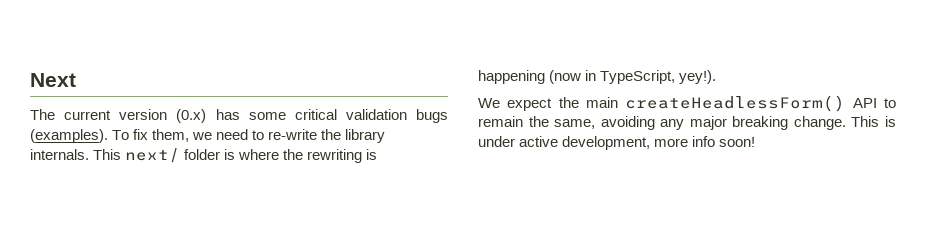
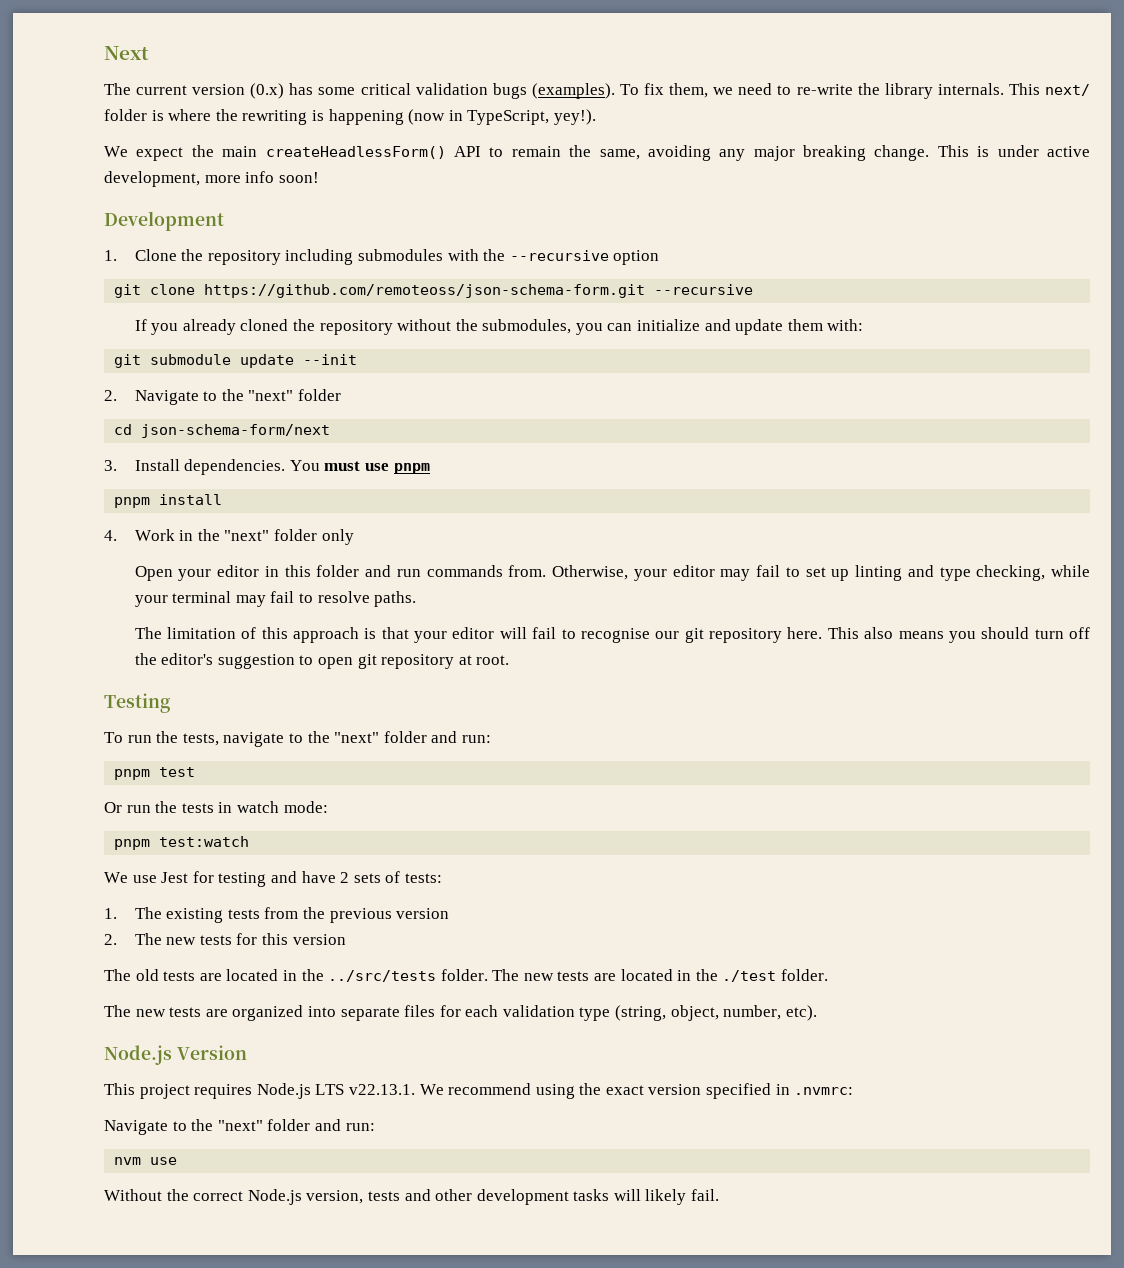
(756, 142) none -> [104,211,224,231] [104,249,660,265] [114,284,754,298] [134,319,864,335] [114,354,358,368] [104,389,341,405] [114,424,331,438] [104,459,430,475] [114,494,223,508] [104,529,354,545] [134,565,1091,581] [134,591,417,607] [134,627,1090,643] [134,653,510,669] [104,693,171,713] [104,731,491,747] [114,767,196,780] [104,801,328,813] [114,836,250,850] [104,871,442,887] [104,907,450,923] [104,933,346,945] [104,969,829,982] [104,1005,817,1021] [104,1045,247,1065] [104,1083,854,1099] [104,1119,375,1135] [114,1157,178,1165] [104,1189,720,1205] // Development // 1. Clone the repository including submodules with the --recursive option // git clone https://github.com/remoteoss/json-schema-form.git --recursive // If you already cloned the repository without the submodules, you can initialize and update them with: // git submodule update --init // 2. Navigate to the "next" folder // cd json-schema-form/next // 3. Install dependencies. You must use pnpm // pnpm install // 4. Work in the "next" folder only // Open your editor in this folder and run commands from. Otherwise, your editor may fail to set up linting and type checking, while your terminal may fail to resolve paths. // The limitation of this approach is that your editor will fail to recognise our git repository here. This also means you should turn off the editor's suggestion to open git repository at root. // Testing // To run the tests, navigate to the "next" folder and run: // pnpm test // Or run the tests in watch mode: // pnpm test:watch // We use Jest for testing and have 2 sets of tests: // 1. The existing tests from the previous version // 2. The new tests for this version // The old tests are located in the ../src/tests folder. The new tests are located in the ./test folder. // The new tests are organized into separate files for each validation type (string, object, number, etc). // Node.js Version // This project requires Node.js LTS v22.13.1. We recommend using the exact version specified in .nvmrc: // Navigate to the "next" folder and run: // nvm use // Without the correct Node.js version, tests and other development tasks will likely fail.

